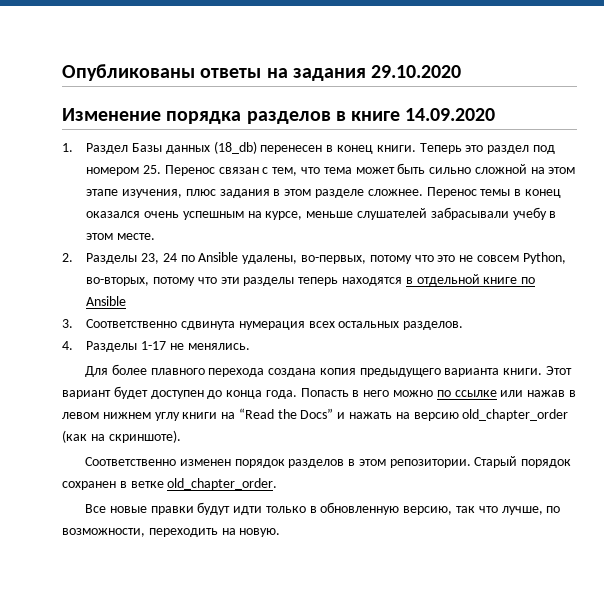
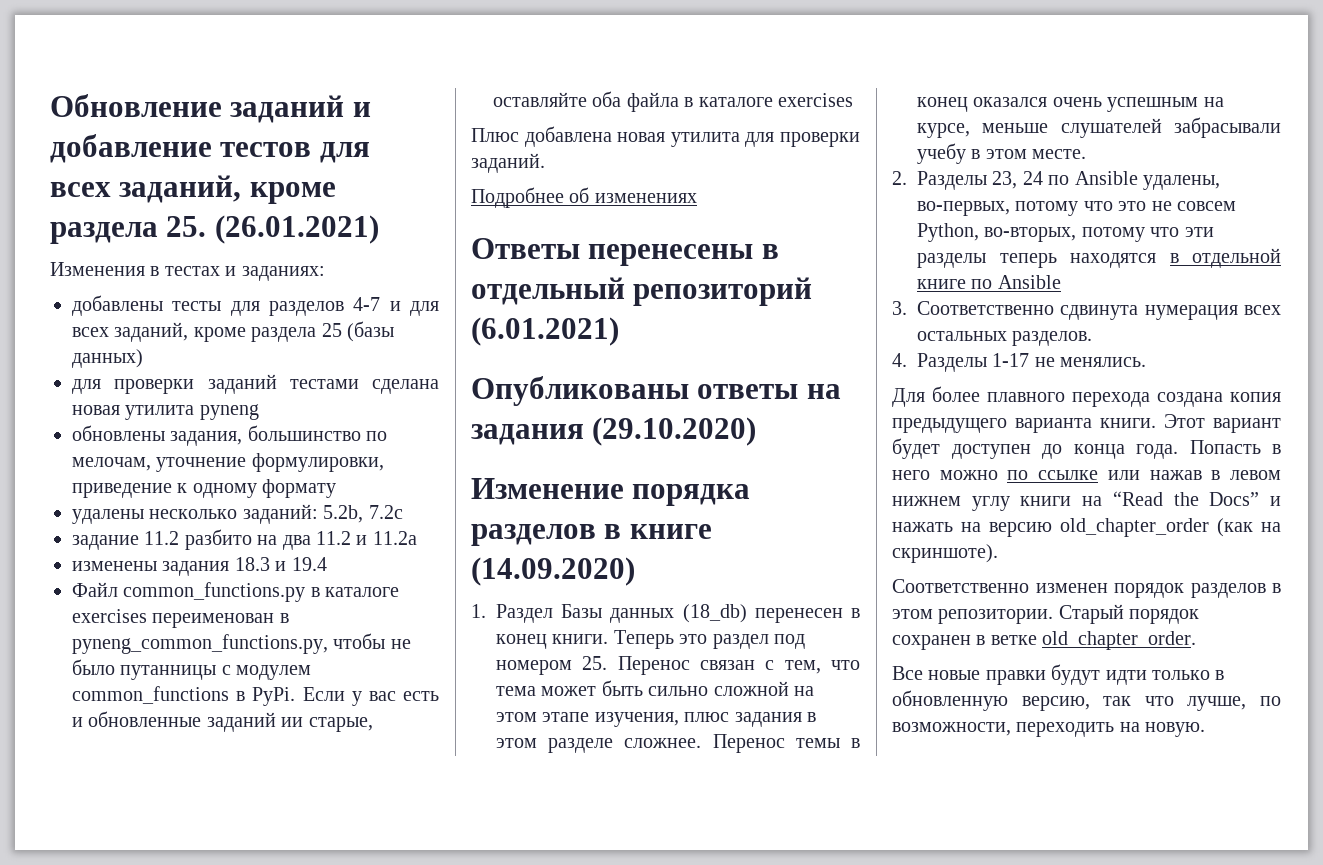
(62, 72) none -> [50,94,371,123] [50,134,370,163] [50,175,336,204] [50,215,379,244] [50,262,325,281] [72,295,439,316] [72,321,394,342] [72,349,143,368] [72,374,439,394] [72,404,259,420] [72,425,388,446] [72,453,384,472] [72,479,337,498] [72,504,403,524] [72,529,417,550] [72,557,327,576] [72,582,400,602] [72,609,289,628] [72,633,411,654] [72,659,312,680] [72,686,440,706] [72,711,373,732] [493,91,853,112] [471,126,860,147] [471,153,545,173] [471,187,697,208] [471,238,779,266] [471,277,813,306] [471,317,619,346] Обновление заданий и добавление тестов для всех заданий, кроме раздела 25. (26.01.2021) // Изменения в тестах и заданиях: // добавлены тесты для разделов 4-7 и для всех заданий, кроме раздела 25 (базы данных) // для проверки заданий тестами сделана новая утилита pyneng // обновлены задания, большинство по мелочам, уточнение формулировки, приведение к одному формату // удалены несколько заданий: 5.2b, 7.2c // задание 11.2 разбито на два 11.2 и 11.2a // изменены задания 18.3 и 19.4 // Файл common_functions.py в каталоге exercises переименован в pyneng_common_functions.py, чтобы не было путанницы с модулем common_functions в PyPi. Если у вас есть и обновленные заданий ии старые, оставляйте оба файла в каталоге exercises // Плюс добавлена новая утилита для проверки заданий. // Подробнее об изменениях // Ответы перенесены в отдельный репозиторий (6.01.2021) //
[371,65,462,78] 29.10.2020 -> [592,417,757,446] (29.10.2020)
[405,108,496,121] 14.09.2020 -> [471,557,635,586] (14.09.2020)

